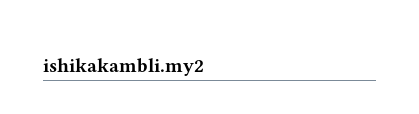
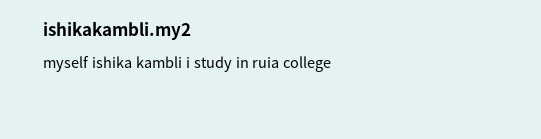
(204, 67) none -> [43,56,332,72] // myself ishika kambli i study in ruia college

